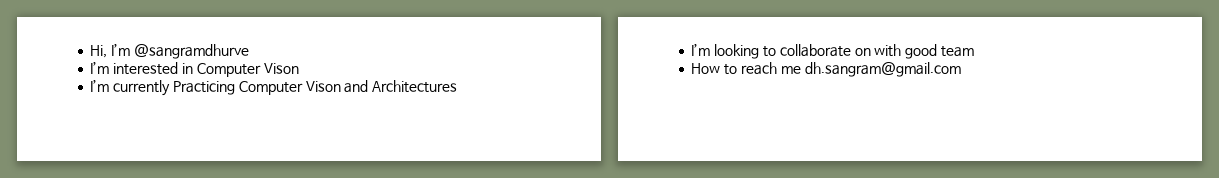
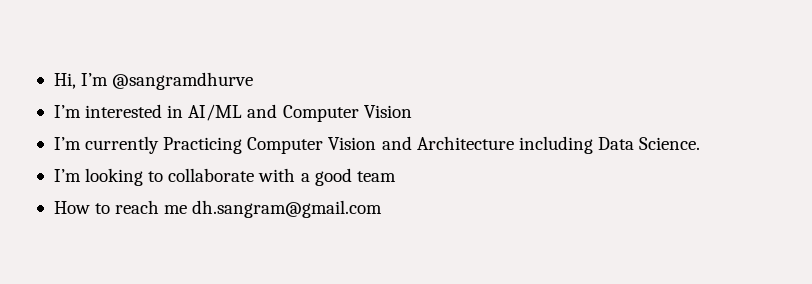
[196,63,299,77] Computer Vison -> [188,104,412,122] AI/ML and Computer Vision
[305,80,458,93] Vison and Architectures -> [328,136,701,154] Vision and Architecture including Data Science.
[854,44,902,57] on with -> [258,168,310,182] with a

